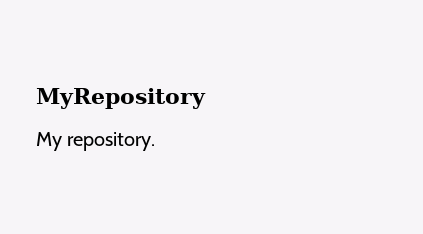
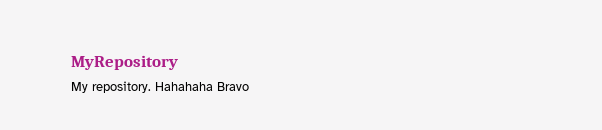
(156, 141) none -> [155,82,249,91] Hahahaha Bravo

